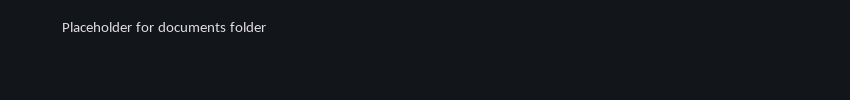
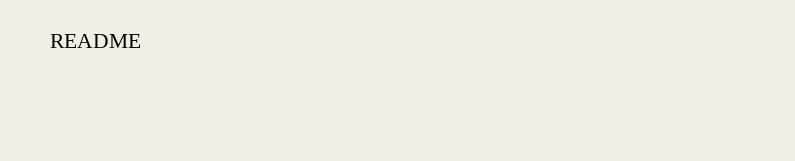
[62,22,266,32] Placeholder for documents folder -> [50,34,141,48] README

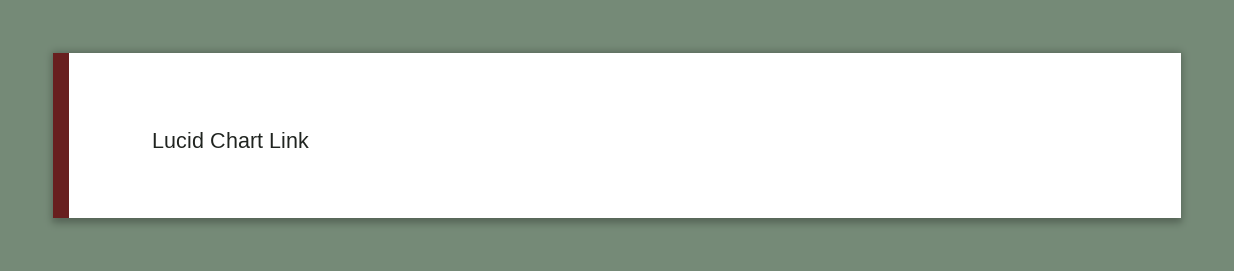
[50,34,141,48] README -> [152,132,309,148] Lucid Chart Link

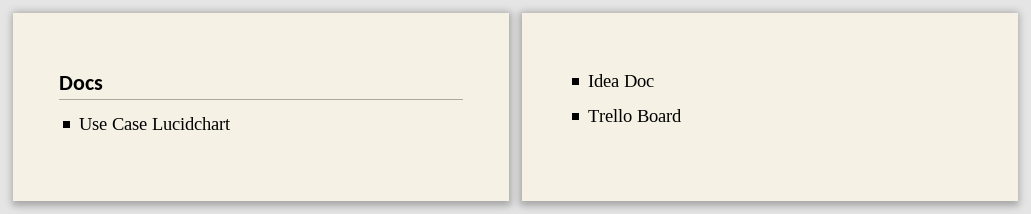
[152,132,309,148] Lucid Chart Link -> [59,76,103,90] [79,117,232,130] [588,74,655,87] [588,109,683,122] Docs // Use Case Lucidchart // Idea Doc // Trello Board

